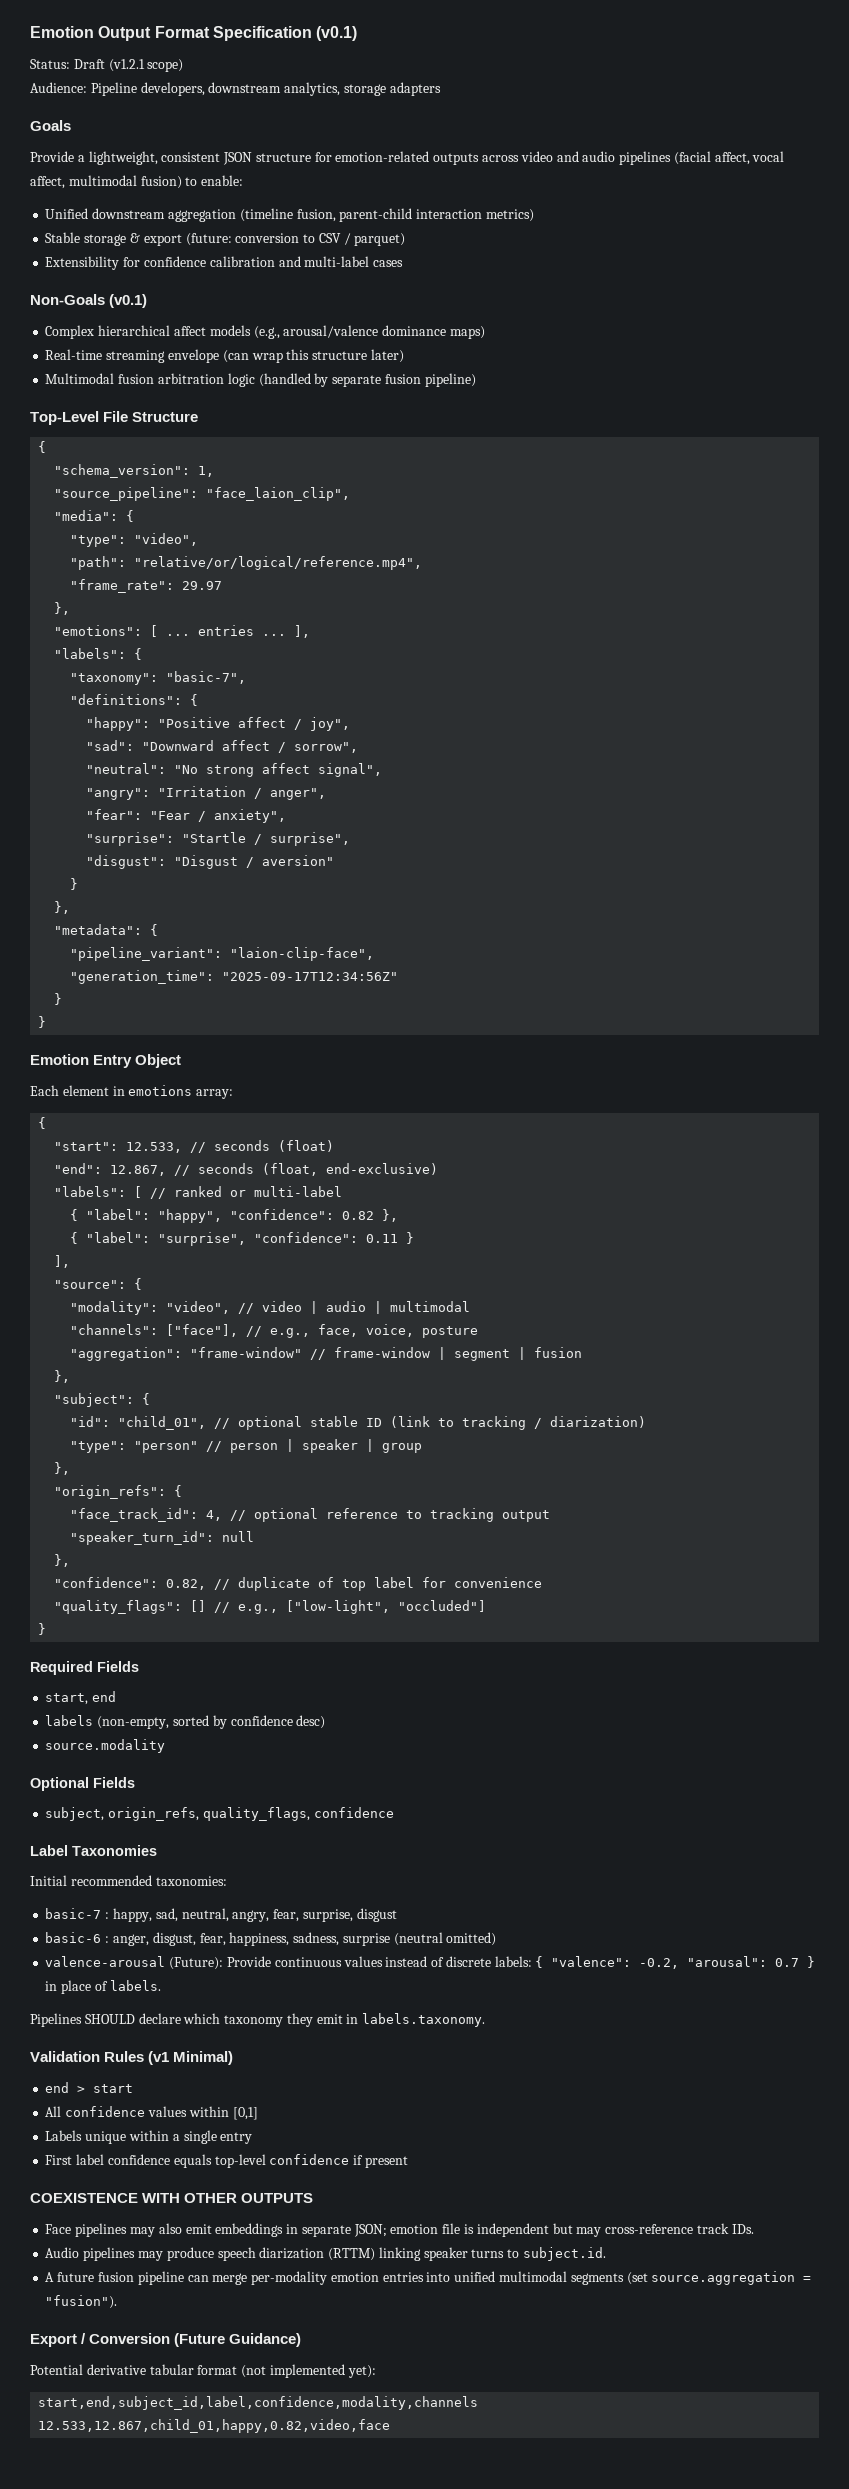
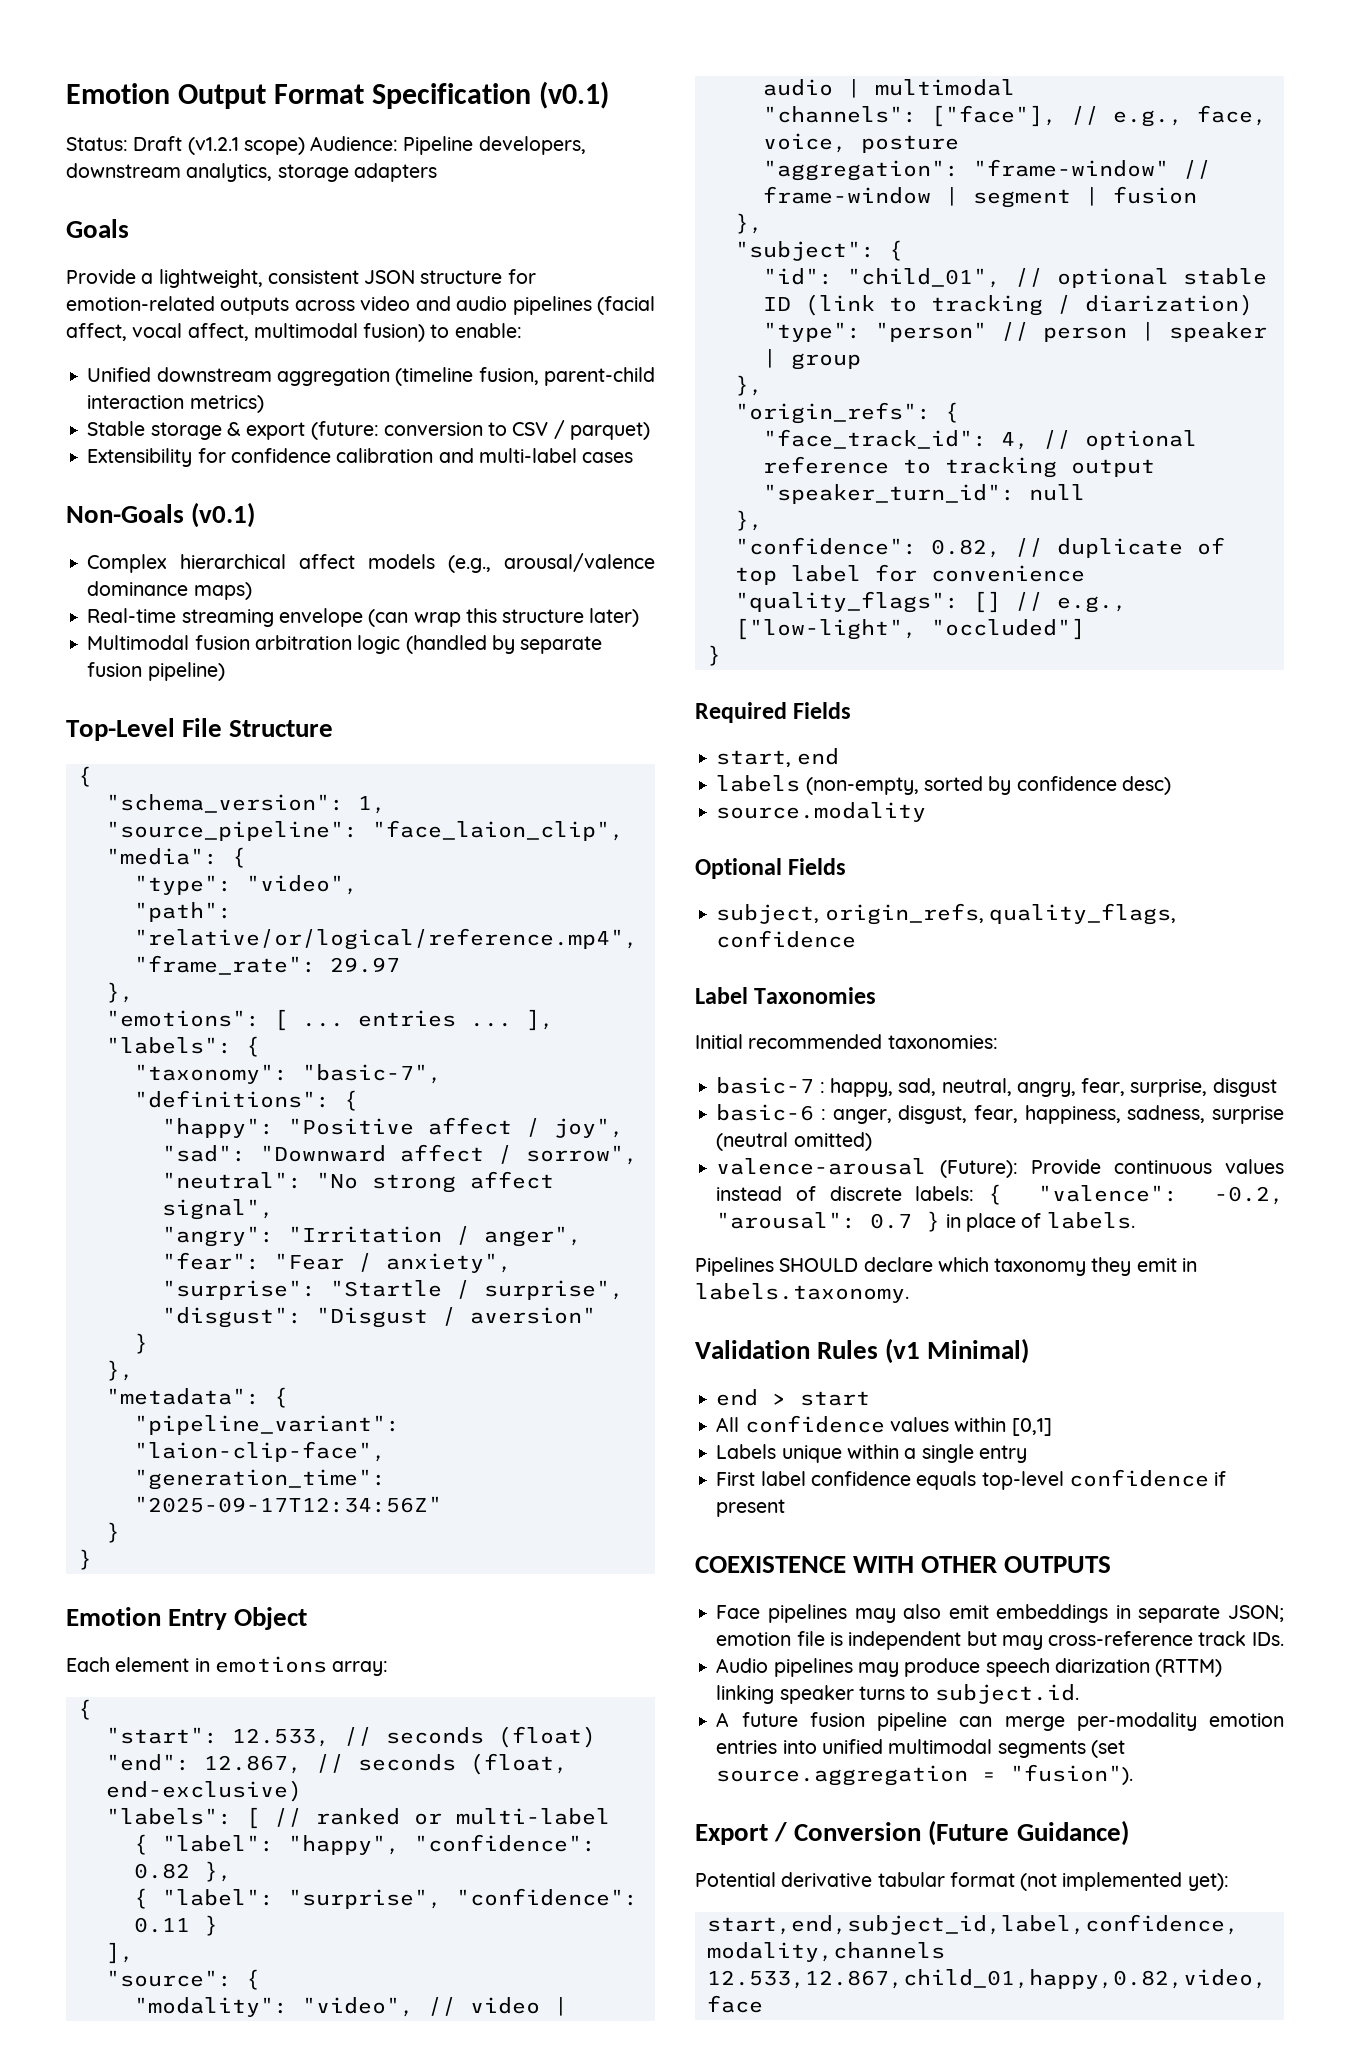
(184, 65) // -> (305, 146) none

